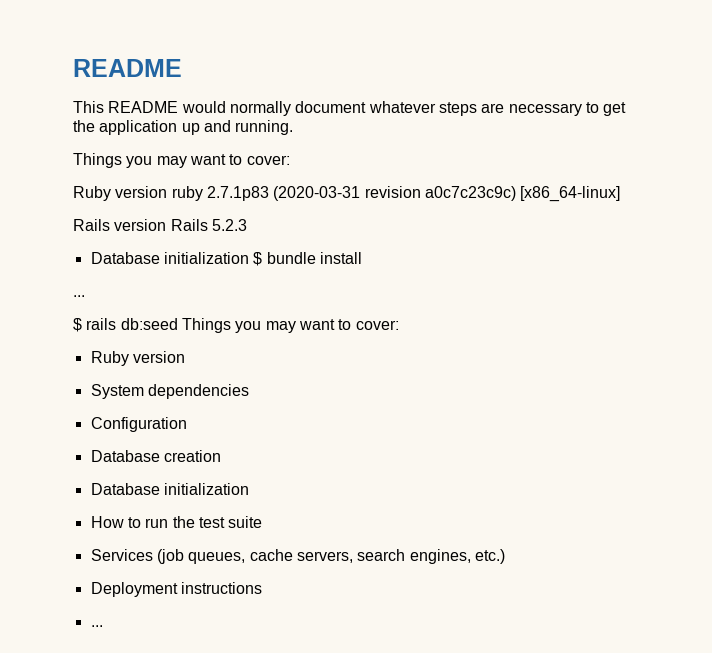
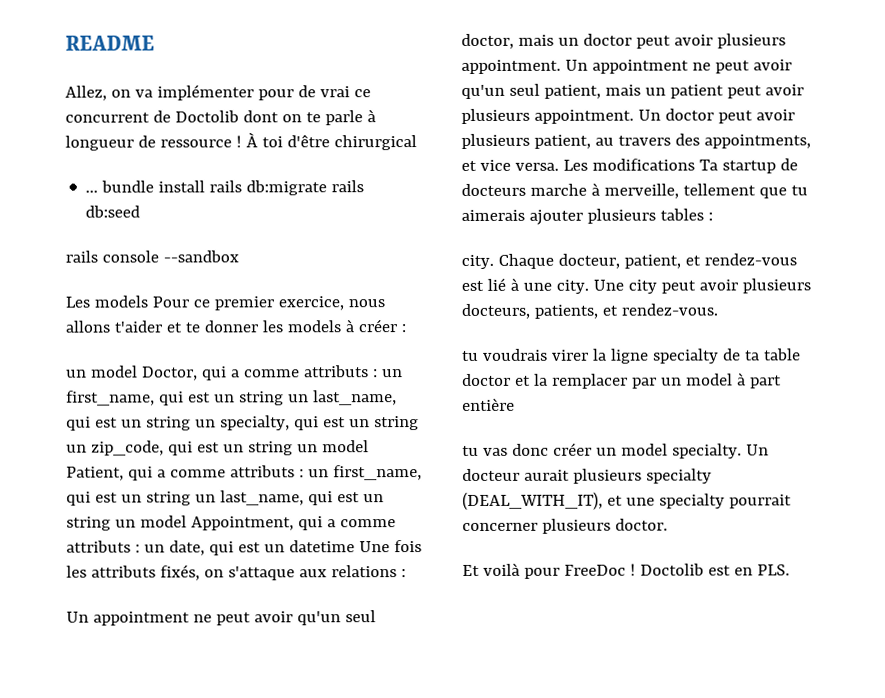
[73,101,627,116] [73,120,294,135] [73,153,290,168] [73,186,621,202] [73,219,247,231] [90,252,263,266] This README would normally document whatever steps are necessary to get the application up and running. // Things you may want to cover: // Ruby version ruby 2.7.1p83 (2020-03-31 revision a0c7c23c9c) [x86_64-linux] // Rails version Rails 5.2.3 // Database initialization $ -> [65,84,371,101] [65,109,376,126] [65,132,417,151] [85,190,99,193] Allez, on va implémenter pour de vrai ce concurrent de Doctolib dont on te parle à longueur de ressource ! À toi d'être chirurgical // ...
[73,295,85,297] [73,318,82,332] // ... // $ -> [209,180,328,196] rails db:migrate
[181,318,399,333] [90,351,185,366] [90,384,249,399] [90,417,187,432] [90,450,221,462] [90,483,249,495] [90,516,263,528] [90,549,505,564] [90,582,262,597] [90,625,103,627] Things you may want to cover: // Ruby version // System dependencies // Configuration // Database creation // Database initialization // How to run the test suite // Services (job queues, cache servers, search engines, etc.) // Deployment instructions // ... -> [65,250,239,263] [65,295,385,311] [65,319,406,333] [66,365,403,381] [66,390,397,406] [66,415,419,431] [66,440,369,456] [66,465,422,481] [66,490,384,506] [66,515,396,531] [66,540,422,556] [66,564,406,581] [66,610,376,626] [461,33,786,49] [461,59,792,74] [461,83,804,99] [461,108,795,124] [461,133,811,149] [461,158,798,174] [461,182,808,199] [461,208,713,225] [461,253,797,269] [461,277,811,294] [461,303,718,319] [462,348,801,364] [462,372,782,389] [462,397,515,411] [462,442,769,459] [462,468,712,484] [462,491,792,510] [462,518,668,534] [462,562,790,579] // rails console --sandbox // Les models Pour ce premier exercice, nous allons t'aider et te donner les models à créer : // un model Doctor, qui a comme attributs : un first_name, qui est un string un last_name, qui est un string un specialty, qui est un string un zip_code, qui est un string un model Patient, qui a comme attributs : un first_name, qui est un string un last_name, qui est un string un model Appointment, qui a comme attributs : un date, qui est un datetime Une fois les attributs fixés, on s'attaque aux relations : // Un appointment ne peut avoir qu'un seul doctor, mais un doctor peut avoir plusieurs appointment. Un appointment ne peut avoir qu'un seul patient, mais un patient peut avoir plusieurs appointment. Un doctor peut avoir plusieurs patient, au travers des appointments, et vice versa. Les modifications Ta startup de docteurs marche à merveille, tellement que tu aimerais ajouter plusieurs tables : // city. Chaque docteur, patient, et rendez-vous est lié à une city. Une city peut avoir plusieurs docteurs, patients, et rendez-vous. // tu voudrais virer la ligne specialty de ta table doctor et la remplacer par un model à part entière // tu vas donc créer un model specialty. Un docteur aurait plusieurs specialty (DEAL_WITH_IT), et une specialty pourrait concerner plusieurs doctor. // Et voilà pour FreeDoc ! Doctolib est en PLS.

